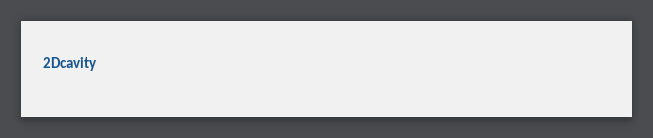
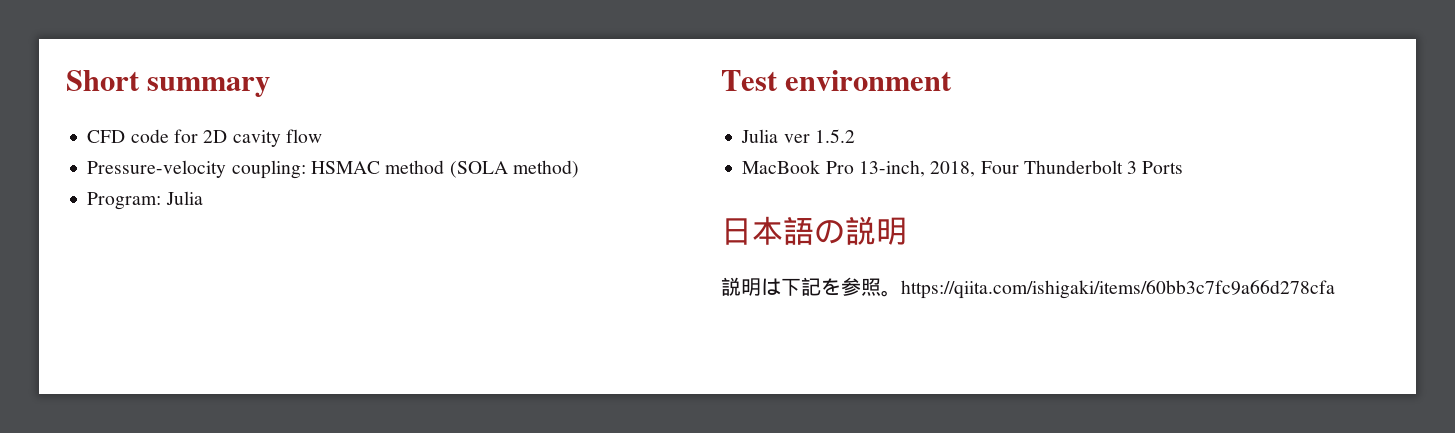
[43,57,97,71] 2Dcavity -> [66,70,271,97] [87,129,322,147] [87,160,579,179] [87,191,203,210] [721,70,953,91] [741,129,855,143] [742,160,1184,177] [721,216,907,245] [721,277,1335,299] Short summary // CFD code for 2D cavity flow // Pressure-velocity coupling: HSMAC method (SOLA method) // Program: Julia // Test environment // Julia ver 1.5.2 // MacBook Pro 13-inch, 2018, Four Thunderbolt 3 Ports // 日本語の説明 // 説明は下記を参照。https://qiita.com/ishigaki/items/60bb3c7fc9a66d278cfa

